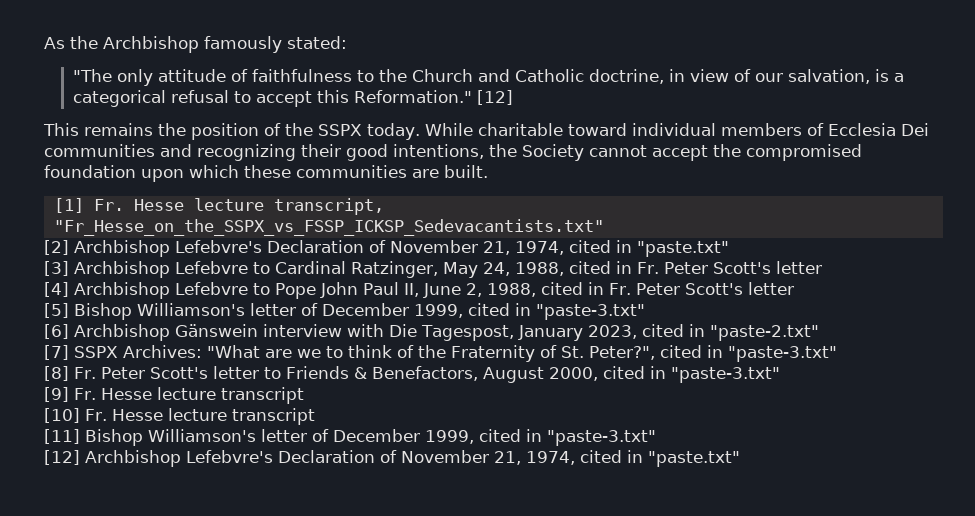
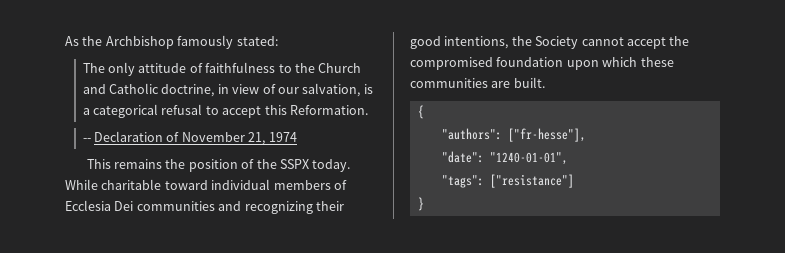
[72,69,112,82] "The -> [82,63,105,73] The
[353,90,513,105] Reformation." [12] -> [289,105,368,115] [82,131,297,145] Reformation. // -- Declaration of November 21, 1974
[53,198,384,215] [53,219,604,236] [44,240,729,257] [44,261,822,278] [44,282,794,299] [44,303,645,320] [44,324,819,341] [44,345,837,362] [44,366,780,383] [44,387,304,404] [44,408,315,425] [44,429,656,446] [44,450,740,467] [1] Fr. Hesse lecture transcript, "Fr_Hesse_on_the_SSPX_vs_FSSP_ICKSP_Sedevacantists.txt" // [2] Archbishop Lefebvre's Declaration of November 21, 1974, cited in "paste.txt" // [3] Archbishop Lefebvre to Cardinal Ratzinger, May 24, 1988, cited in Fr. Peter Scott's letter // [4] Archbishop Lefebvre to Pope John Paul II, June 2, 1988, cited in Fr. Peter Scott's letter // [5] Bishop Williamson's letter of December 1999, cited in "paste-3.txt" // [6] Archbishop Gänswein interview with Die Tagespost, January 2023, cited in "paste-2.txt" // [7] SSPX Archives: "What are we to think of the Fraternity of St. Peter?", cited in "paste-3.txt" // [8] Fr. Peter Scott's letter to Friends & Benefactors, August 2000, cited in "paste-3.txt" // [9] Fr. Hesse lecture transcript // [10] Fr. Hesse lecture transcript // [11] Bishop Williamson's letter of December 1999, cited in "paste-3.txt" // [12] Archbishop Lefebvre's Declaration of November 21, 1974, cited in "paste.txt" -> [417,105,424,119] [441,128,586,142] [441,151,568,165] [441,174,574,188] [417,197,424,211] { // "authors": ["fr-hesse"], // "date": "1240-01-01", // "tags": ["resistance"] // }

